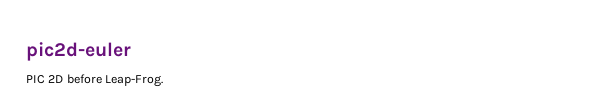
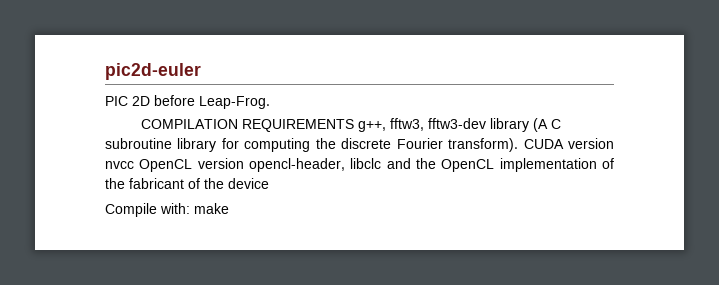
(164, 81) none -> [140,118,561,132] [105,138,615,152] [105,158,614,172] [105,178,269,189] [105,203,229,217] // COMPILATION REQUIREMENTS g++, fftw3, fftw3-dev library (A C subroutine library for computing the discrete Fourier transform). CUDA version nvcc OpenCL version opencl-header, libclc and the OpenCL implementation of the fabricant of the device // Compile with: make

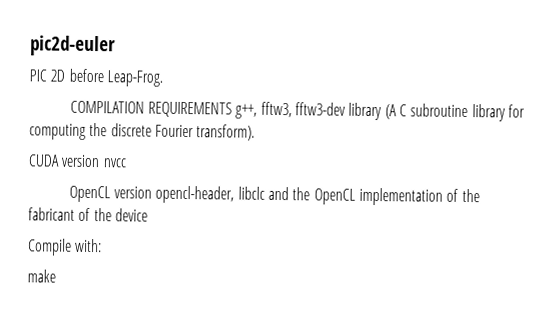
(519, 145) none -> (256, 132) //
(134, 165) none -> (127, 163) //
(190, 208) none -> (103, 245) //

